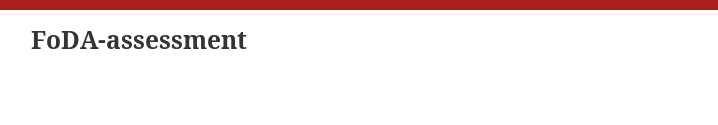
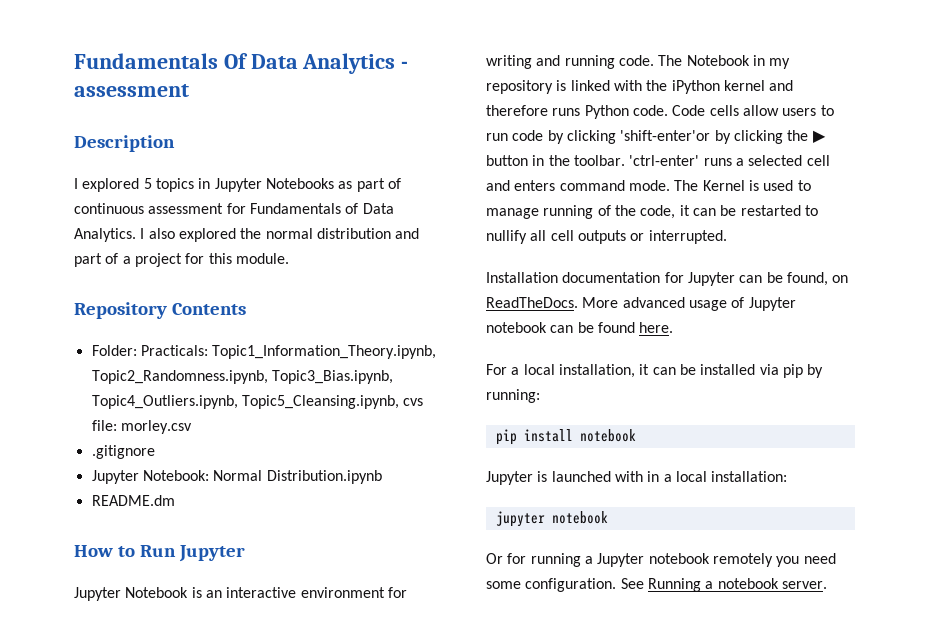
[31,31,247,49] FoDA-assessment -> [74,53,409,74] [74,84,189,97] [74,135,175,152] [74,178,401,192] [74,203,394,214] [74,228,420,242] [74,253,289,267] [74,302,247,319] [91,345,437,359] [91,370,393,384] [91,395,424,409] [91,420,192,434] [91,445,155,459] [91,470,382,484] [91,495,175,506] [74,545,246,562] [74,587,407,601] [486,55,791,69] [486,80,794,94] [486,105,834,119] [486,130,826,144] [486,155,830,166] [486,180,811,191] [486,205,818,219] [486,230,727,244] [486,272,849,286] [486,297,796,311] [486,322,674,333] [486,364,824,378] [486,389,540,403] [495,429,636,445] [486,471,788,485] [495,511,608,527] [486,553,836,567] [486,578,827,592] Fundamentals Of Data Analytics - assessment // Description // I explored 5 topics in Jupyter Notebooks as part of continuous assessment for Fundamentals of Data Analytics. I also explored the normal distribution and part of a project for this module. // Repository Contents // Folder: Practicals: Topic1_Information_Theory.ipynb, Topic2_Randomness.ipynb, Topic3_Bias.ipynb, Topic4_Outliers.ipynb, Topic5_Cleansing.ipynb, cvs file: morley.csv // .gitignore // Jupyter Notebook: Normal Distribution.ipynb // README.dm // How to Run Jupyter // Jupyter Notebook is an interactive environment for writing and running code. The Notebook in my repository is linked with the iPython kernel and therefore runs Python code. Code cells allow users to run code by clicking 'shift-enter'or by clicking the ▶ button in the toolbar. 'ctrl-enter' runs a selected cell and enters command mode. The Kernel is used to manage running of the code, it can be restarted to nullify all cell outputs or interrupted. // Installation documentation for Jupyter can be found, on ReadTheDocs. More advanced usage of Jupyter notebook can be found here. // For a local installation, it can be installed via pip by running: // pip install notebook // Jupyter is launched with in a local installation: // jupyter notebook // Or for running a Jupyter notebook remotely you need some configuration. See Running a notebook server.

